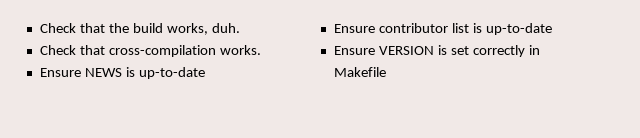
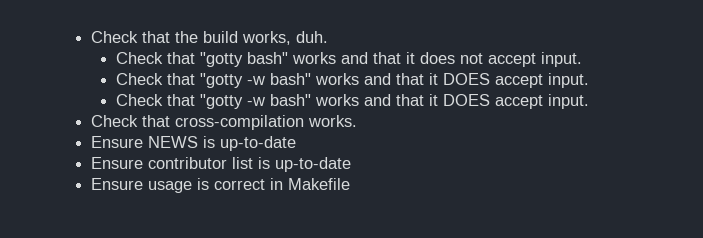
(240, 28) none -> [116,52,583,67] [116,73,590,88] [116,94,590,109] // Check that "gotty bash" works and that it does not accept input. // Check that "gotty -w bash" works and that it DOES accept input. // Check that "gotty -w bash" works and that it DOES accept input.
[378,45,525,57] VERSION is set correctly -> [148,178,266,193] usage is correct

